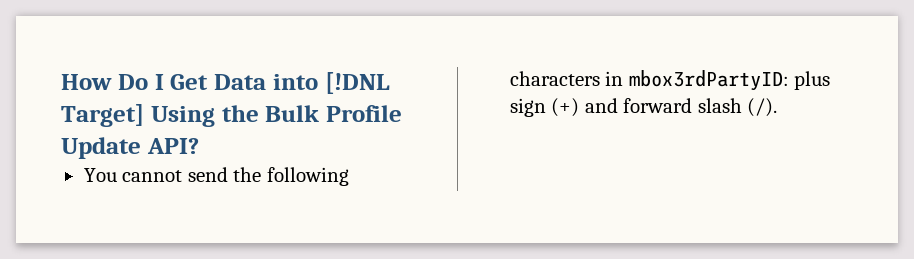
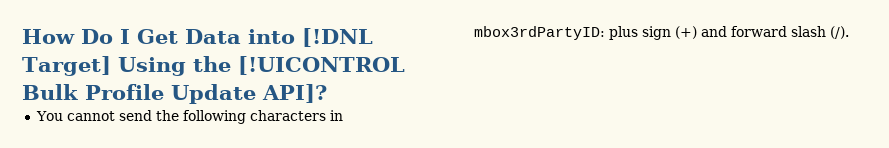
(259, 113) none -> [237,56,405,75] [!UICONTROL
[146,138,199,154] API? -> [262,84,327,103] API]?

